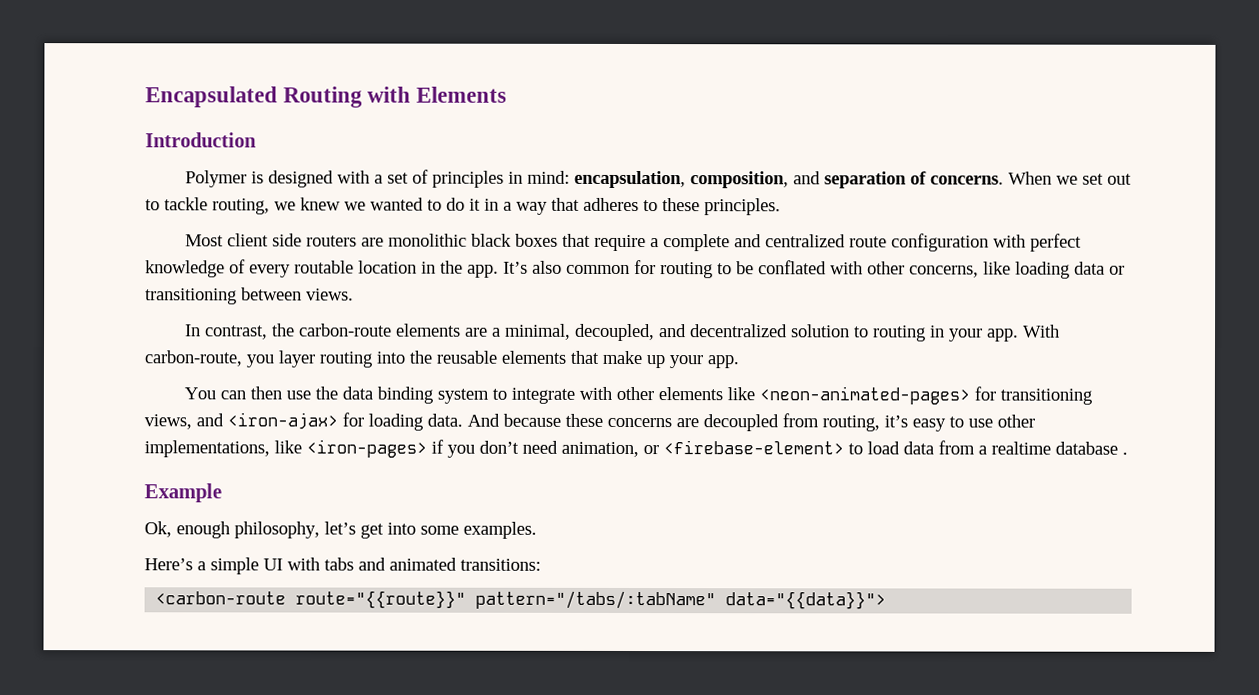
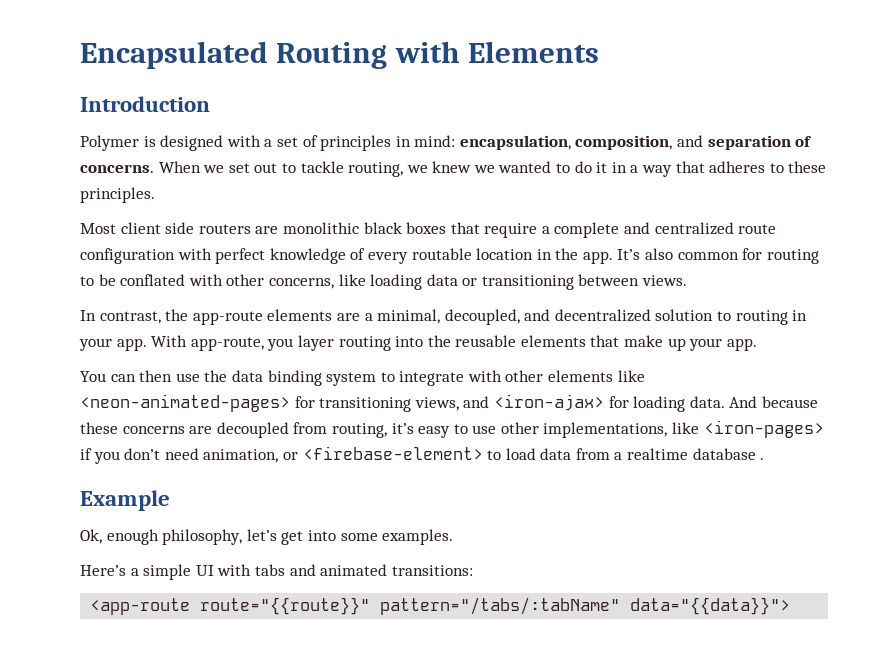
[299,323,393,337] carbon-route -> [192,311,263,325] app-route
[144,350,242,367] carbon-route, -> [190,337,264,351] app-route,
[155,591,287,605] <carbon-route -> [90,598,191,615] <app-route

